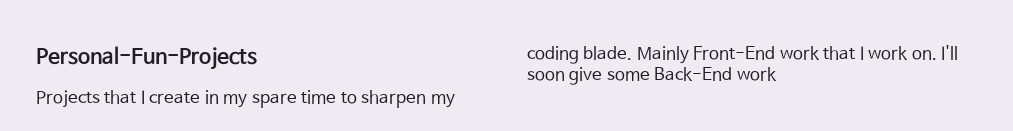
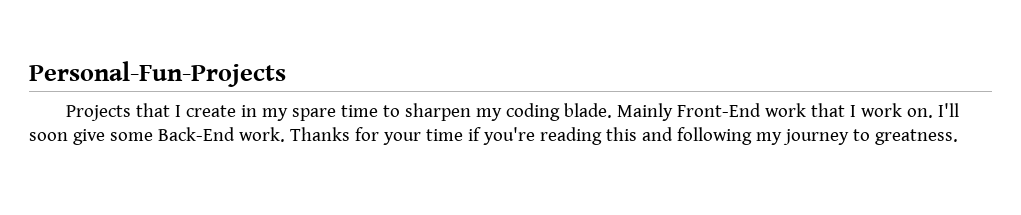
[736,67,777,81] work -> [238,127,958,145] work. Thanks for your time if you're reading this and following my journey to greatness.

